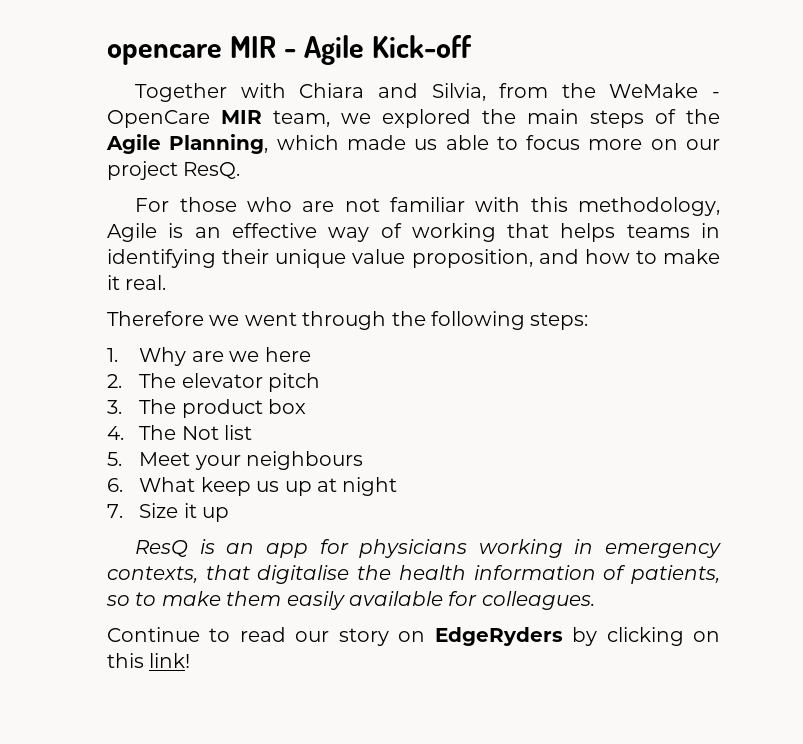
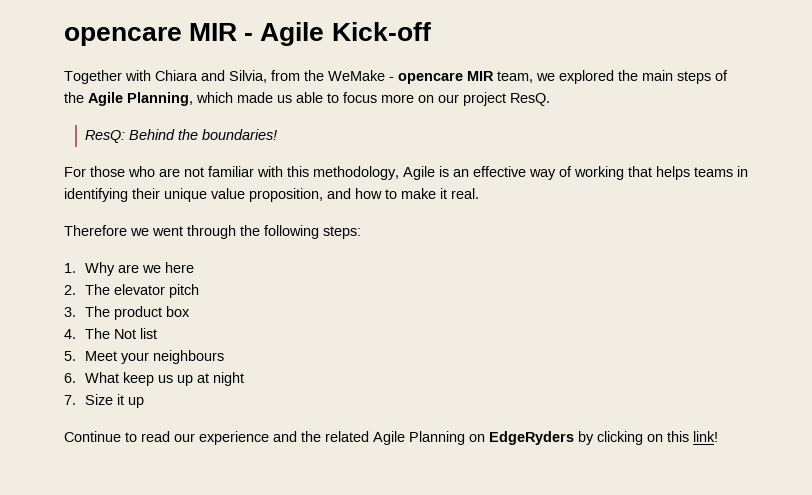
[107,110,210,128] OpenCare -> [398,72,463,84] opencare
(241, 170) none -> [85,129,278,143] // ResQ: Behind the boundaries!
[135,539,721,558] [107,565,720,584] [106,591,595,610] [107,627,389,646] ResQ is an app for physicians working in emergency contexts, that digitalise the health information of patients, so to make them easily available for colleagues. // Continue to read our story -> [64,431,465,445] Continue to read our experience and the related Agile Planning

